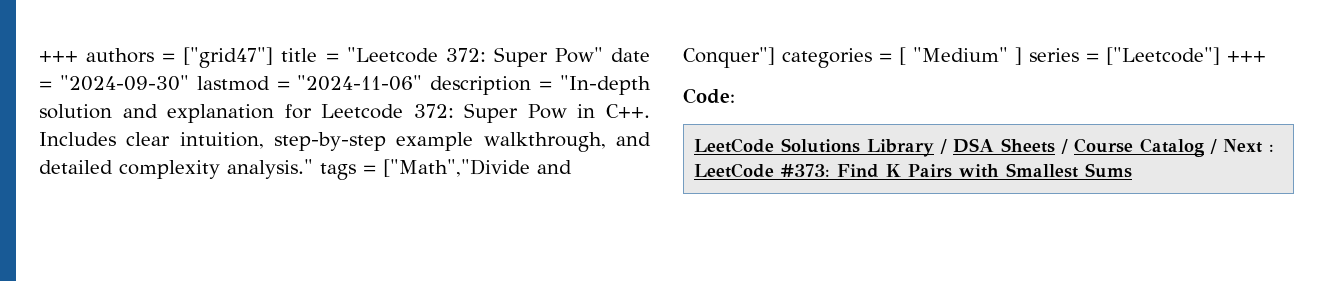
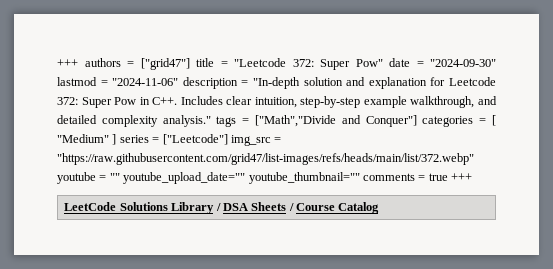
[1227,51,1266,62] [683,88,735,104] +++ // Code: -> [230,135,282,146] [57,153,474,165] [57,172,472,184] img_src = "https://raw.githubusercontent.com/grid47/list-images/refs/heads/main/list/372.webp" youtube = "" youtube_upload_date="" youtube_thumbnail="" comments = true +++
[1210,139,1275,154] [694,163,1133,178] / Next : LeetCode #373: Find K Pairs with Smallest Sums -> (380, 208) none

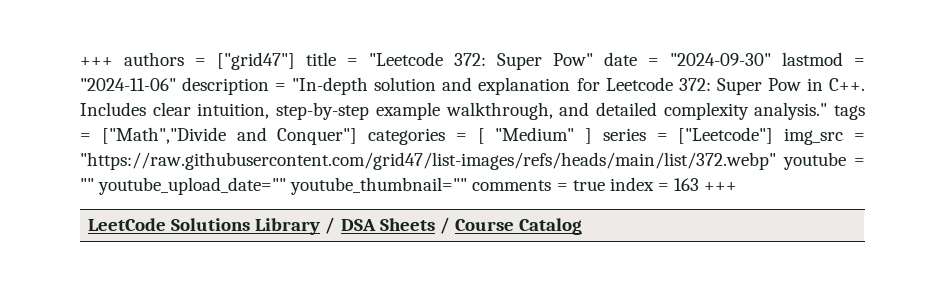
(448, 177) none -> [609,177,700,191] index = 163

